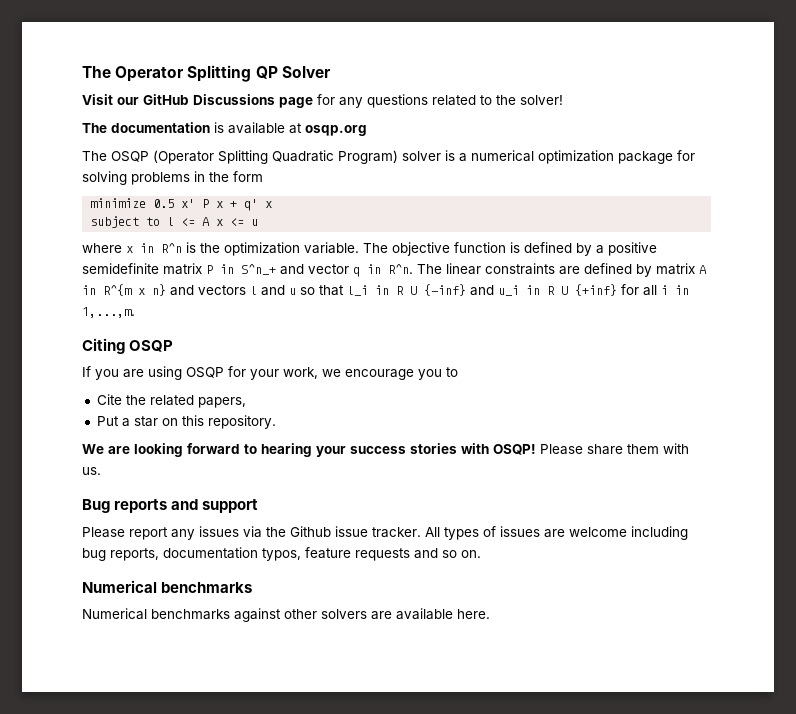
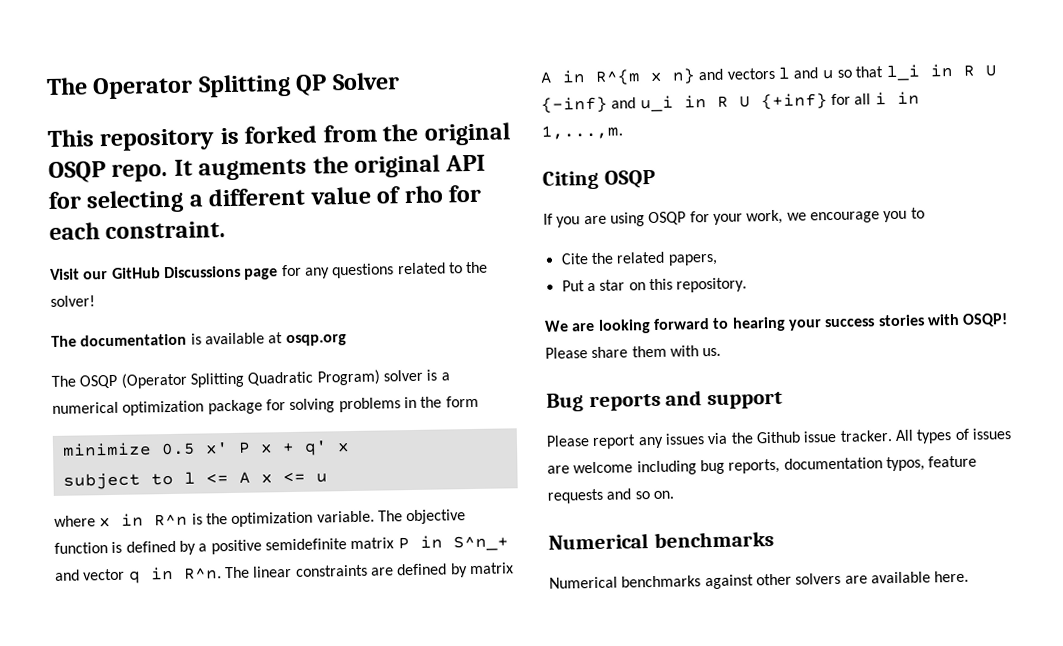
(331, 72) none -> [47,122,511,152] [48,154,486,183] [48,184,482,214] [49,221,227,240] // This repository is forked from the original OSQP repo. It augments the original API for selecting a different value of rho for each constraint.

